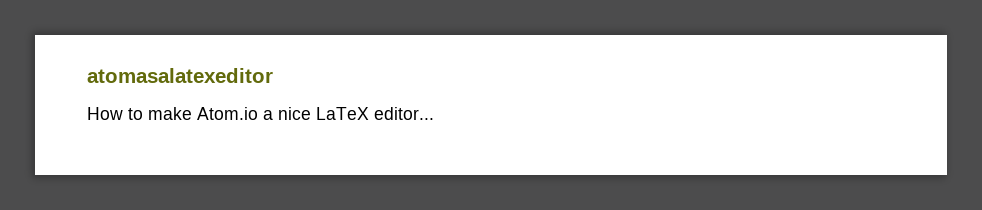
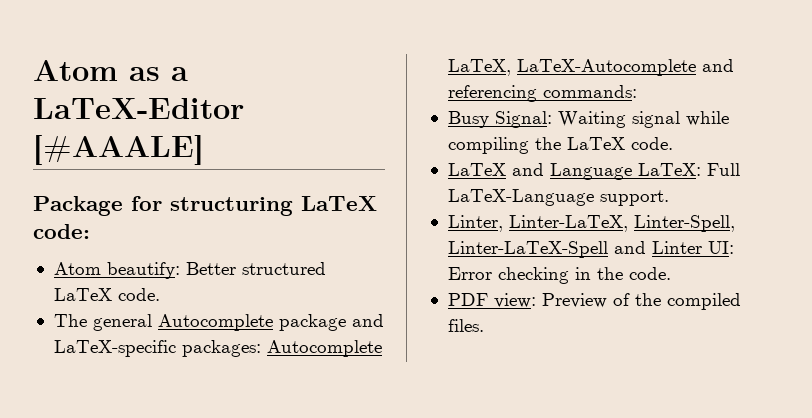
[87,68,273,83] [87,107,434,120] atomasalatexeditor // How to make Atom.io a nice LaTeX editor... -> [33,60,188,81] [33,98,244,119] [33,135,204,165] [33,196,377,216] [33,224,90,239] [53,262,326,279] [53,288,160,301] [53,314,384,331] [53,340,382,357] [447,59,734,76] [447,85,637,102] [447,111,729,128] [447,137,673,154] [447,163,740,180] [447,189,669,206] [447,215,735,232] [447,241,734,258] [447,267,671,284] [447,293,741,310] [447,319,484,332] Atom as a LaTeX-Editor [#AAALE] // Package for structuring LaTeX code: // Atom beautify: Better structured LaTeX code. // The general Autocomplete package and LaTeX-specific packages: Autocomplete LaTeX, LaTeX-Autocomplete and referencing commands: // Busy Signal: Waiting signal while compiling the LaTeX code. // LaTeX and Language LaTeX: Full LaTeX-Language support. // Linter, Linter-LaTeX, Linter-Spell, Linter-LaTeX-Spell and Linter UI: Error checking in the code. // PDF view: Preview of the compiled files.

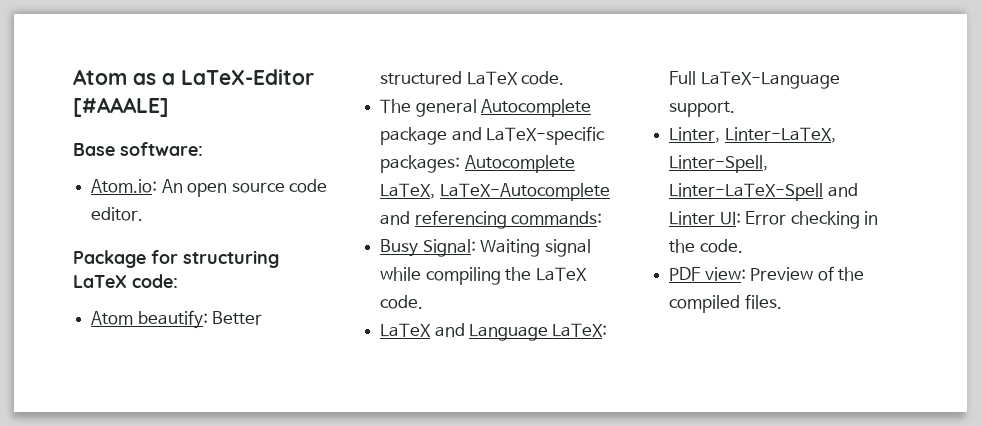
(204, 150) none -> [73,142,203,156] [91,179,327,197] [91,207,144,221] // Base software: // Atom.io: An open source code editor.

